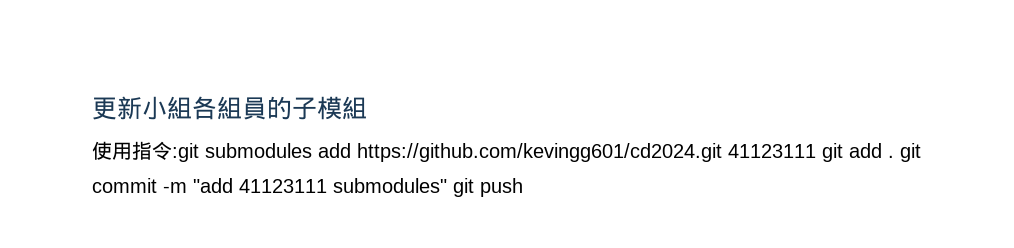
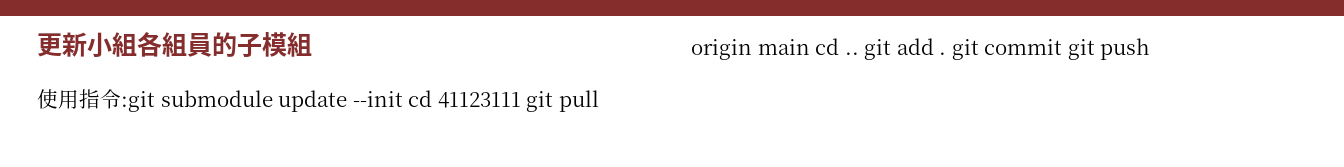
[205,143,921,162] [92,178,447,193] submodules add https://github.com/kevingg601/cd2024.git 41123111 git add . git commit -m "add 41123111 submodules" -> [160,90,599,112] [691,38,1063,60] submodule update --init cd 41123111 git pull origin main cd .. git add . git commit

